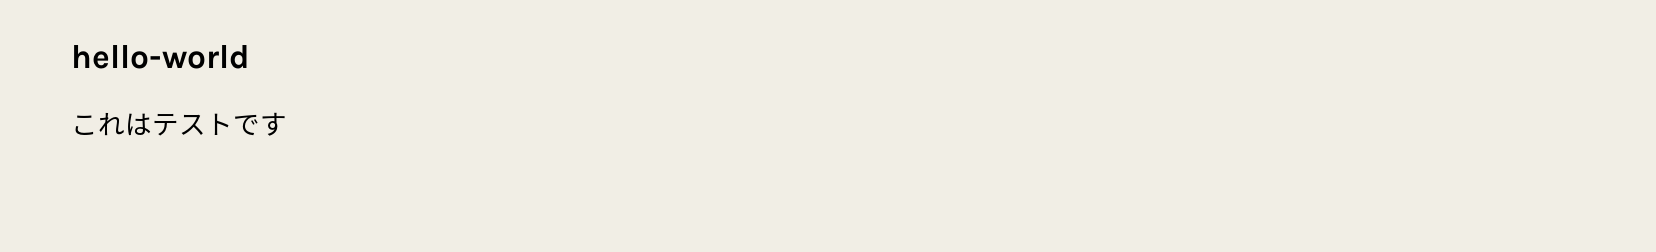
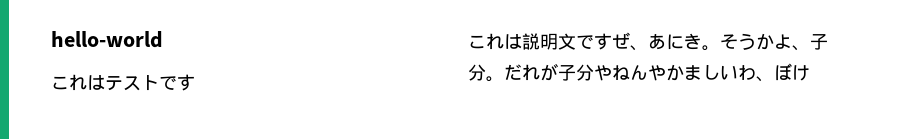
(287, 124) none -> [468,32,828,51] [468,63,810,82] // これは説明文ですぜ、あにき。そうかよ、子分。だれが子分やねんやかましいわ、ぼけ

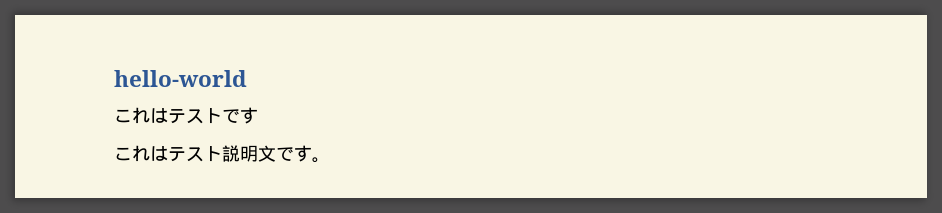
(522, 41) none -> [168,146,222,162] テスト
[612,32,828,51] [468,63,810,82] ぜ、あにき。そうかよ、子分。だれが子分やねんやかましいわ、ぼけ -> [312,157,330,163] 。

